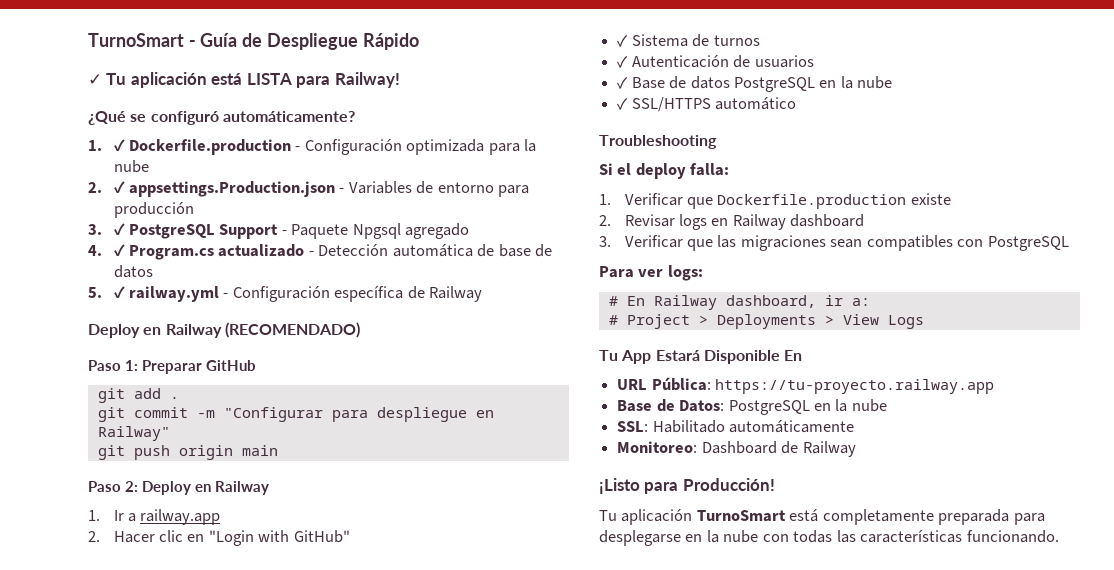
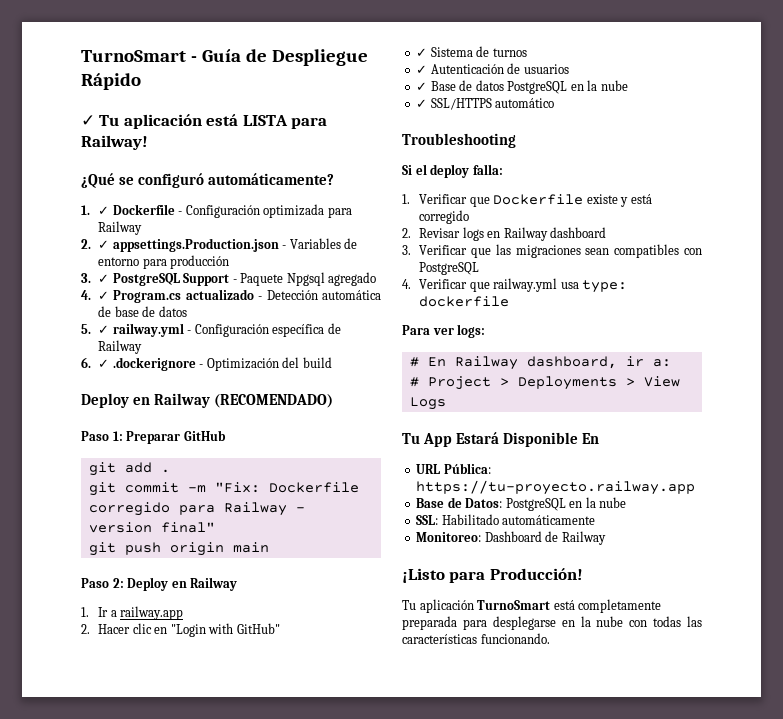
[129,139,292,155] Dockerfile.production -> [112,204,175,215] Dockerfile
[524,139,537,152] [113,160,149,173] la nube -> [98,221,143,235] Railway
(483, 294) none -> [81,357,332,371] // 6. ✓ .dockerignore - Optimización del build
[223,407,494,422] [97,426,170,441] "Configurar para despliegue en Railway" -> [214,482,359,493] [88,502,305,516] [88,522,215,533] "Fix: Dockerfile corregido para Railway - version final"
[717,194,907,209] Dockerfile.production -> [493,194,584,205] Dockerfile
(951, 199) none -> [620,194,652,207] [419,210,470,224] y está corregido
(1069, 243) none -> [402,278,628,293] [419,296,510,307] // 4. Verificar que railway.yml usa type: dockerfile

